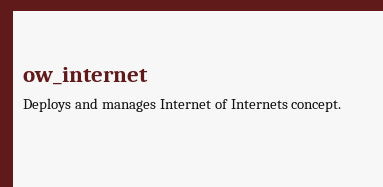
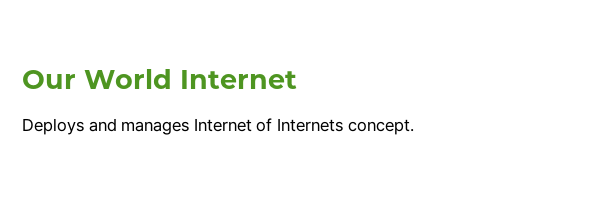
[23,67,148,85] ow_internet -> [22,69,297,89] Our World Internet

